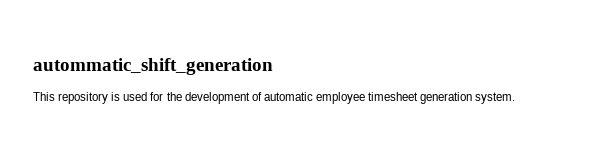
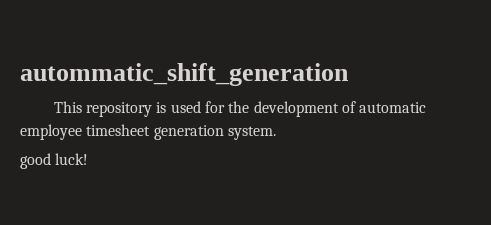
(516, 98) none -> [20,153,89,169] // good luck!

